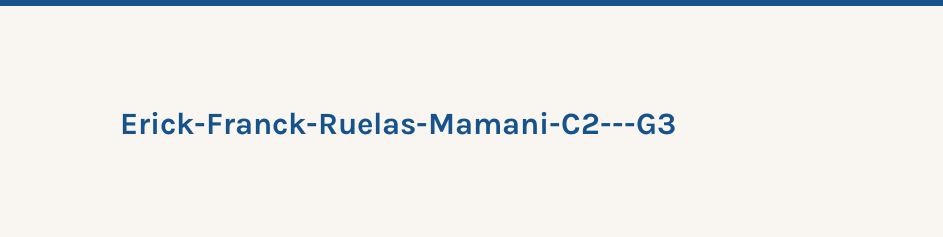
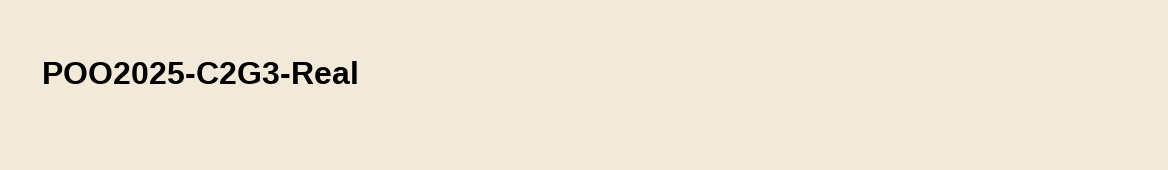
[120,111,676,135] Erick-Franck-Ruelas-Mamani-C2---G3 -> [42,61,359,84] POO2025-C2G3-Real

